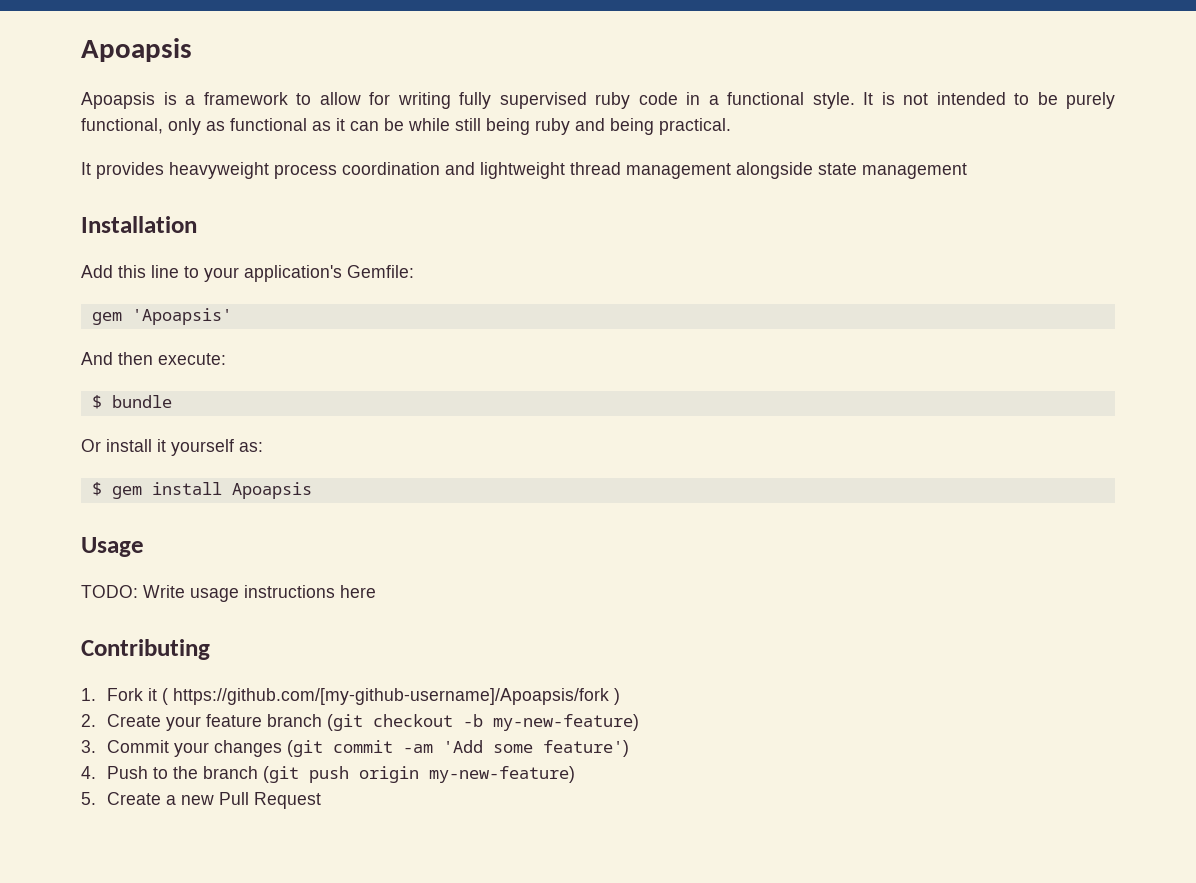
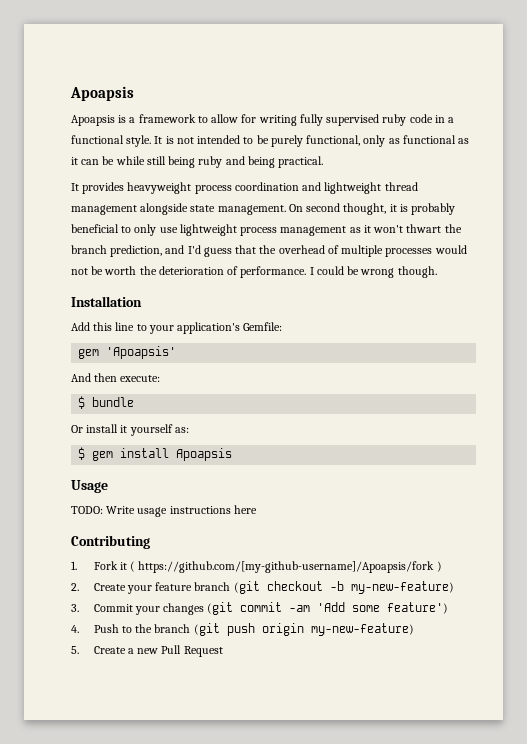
[862,163,967,179] management -> [217,203,456,215] [71,224,462,236] [71,245,467,257] [71,266,437,278] management. On second thought, it is probably beneficial to only use lightweight process management as it won't thwart the branch prediction, and I'd guess that the overhead of multiple processes would not be worth the deterioration of performance. I could be wrong though.

